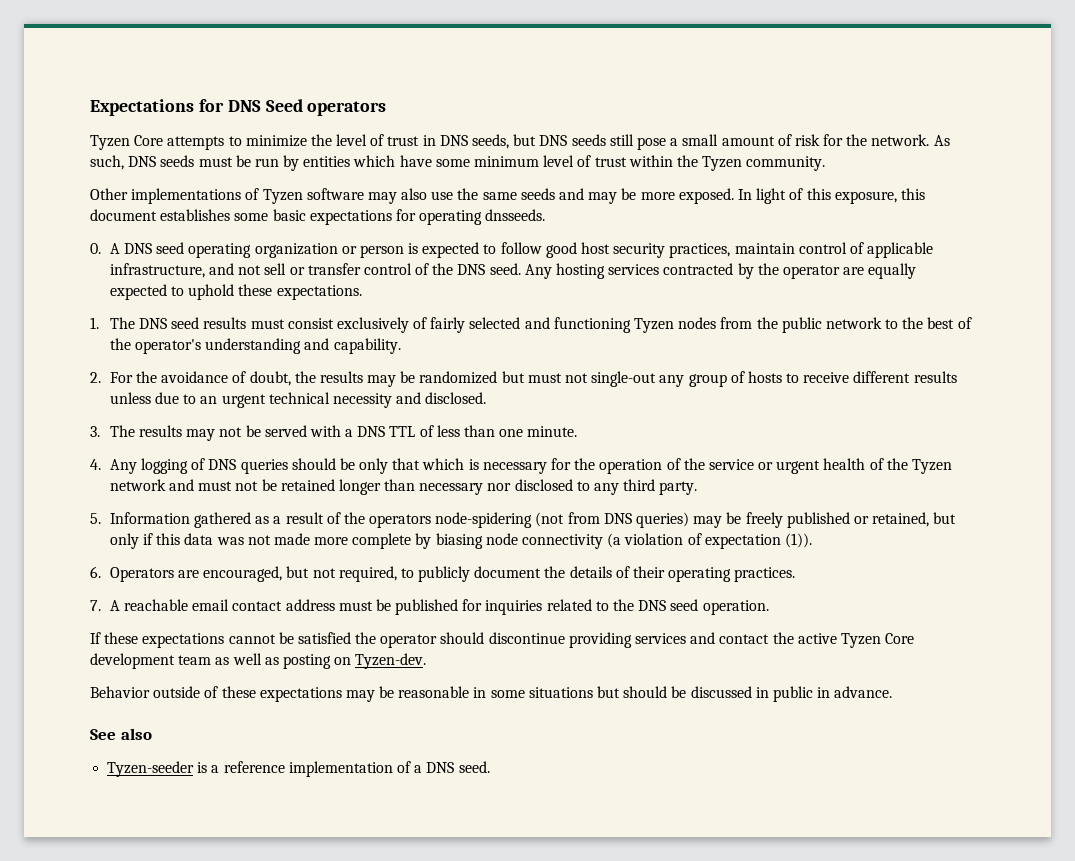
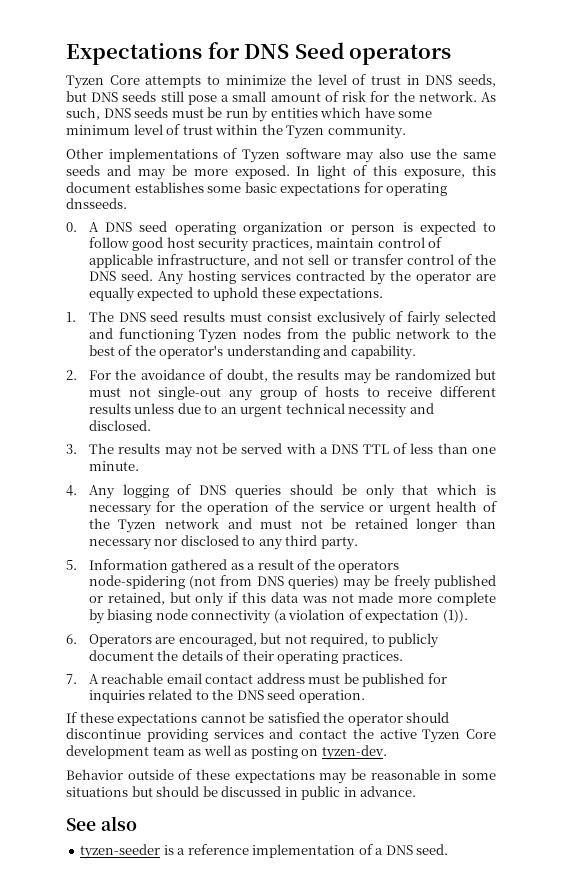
[355,653,427,669] Tyzen-dev. -> [321,745,387,760] tyzen-dev.
[107,761,195,777] Tyzen-seeder -> [80,844,161,859] tyzen-seeder

